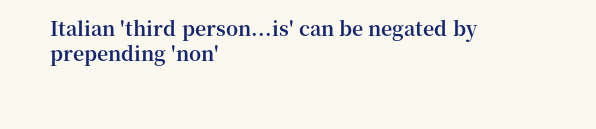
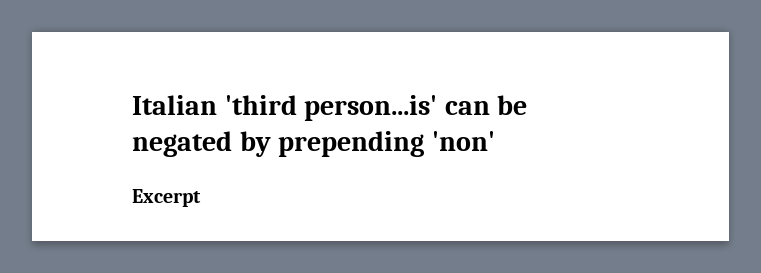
(220, 53) none -> [132,189,201,207] // Excerpt

